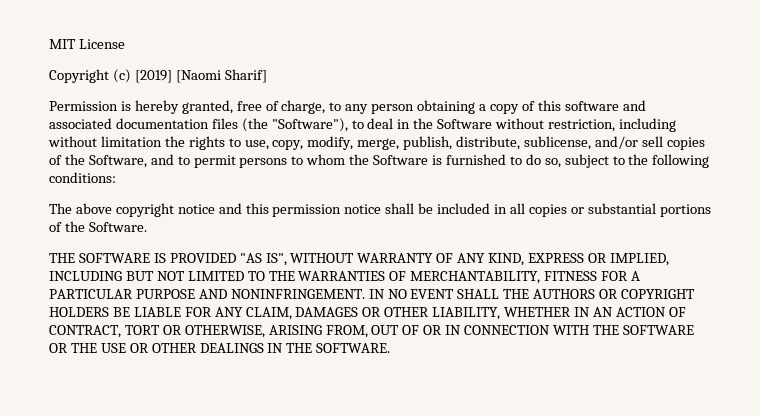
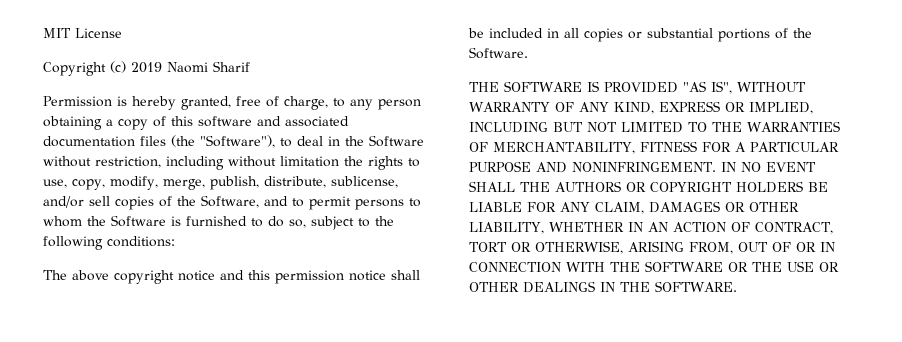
[134,69,267,83] [2019] [Naomi Sharif] -> [131,61,250,73] 2019 Naomi Sharif

